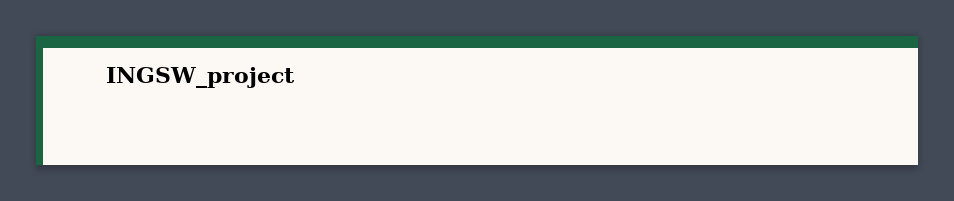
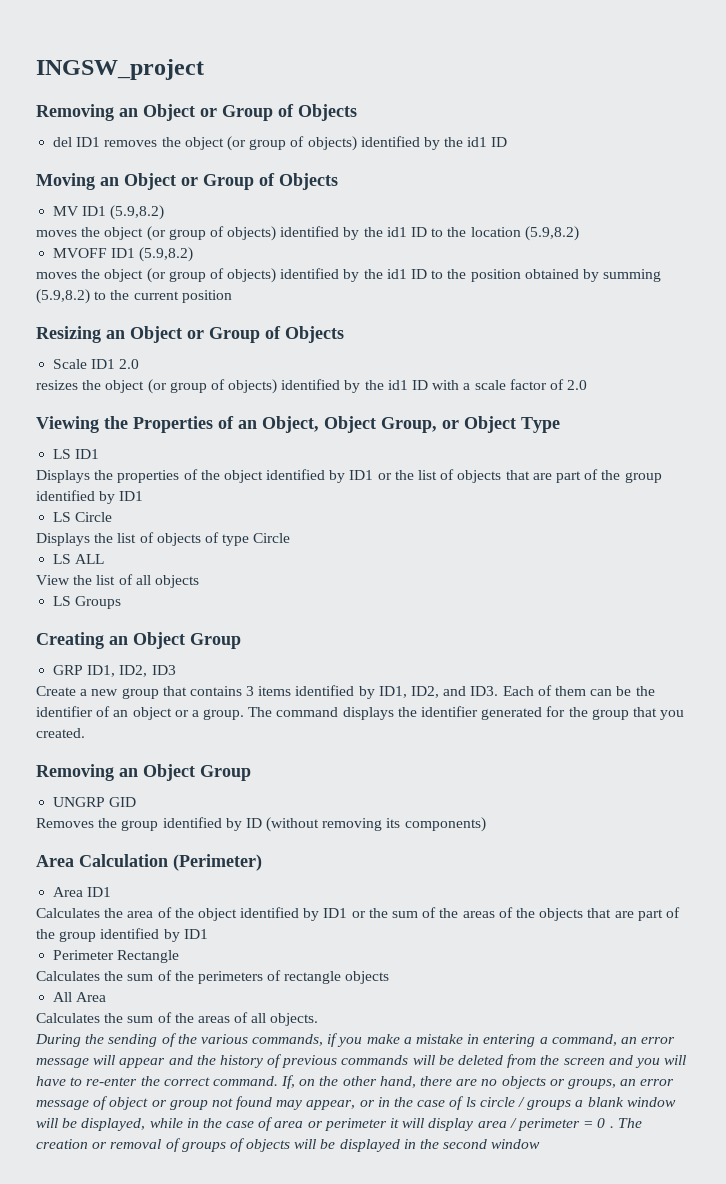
(295, 77) none -> [36,104,357,121] [53,136,508,151] [36,173,338,190] [53,205,165,220] [36,226,579,241] [53,247,194,262] [36,268,662,283] [36,289,232,304] [36,326,344,343] [53,359,140,369] [36,379,588,394] [36,416,560,433] [53,449,100,459] [36,469,662,483] [36,490,144,504] [53,512,113,522] [36,532,291,546] [53,554,105,564] [36,574,199,588] [53,596,122,609] [36,632,241,649] [53,665,176,677] [36,685,655,699] [36,706,685,720] [36,728,85,738] [36,764,251,781] [53,797,137,807] [36,817,486,832] [36,854,262,871] [53,887,112,897] [36,907,680,921] [36,928,208,942] [53,950,180,963] [36,970,390,984] [53,992,107,1002] [36,1012,319,1026] [35,1033,676,1047] [36,1054,687,1068] [36,1075,675,1089] [36,1096,676,1110] [36,1117,642,1131] [36,1138,541,1152] // Removing an Object or Group of Objects // del ID1 removes the object (or group of objects) identified by the id1 ID // Moving an Object or Group of Objects // MV ID1 (5.9,8.2) // moves the object (or group of objects) identified by the id1 ID to the location (5.9,8.2) // MVOFF ID1 (5.9,8.2) // moves the object (or group of objects) identified by the id1 ID to the position obtained by summing (5.9,8.2) to the current position // Resizing an Object or Group of Objects // Scale ID1 2.0 // resizes the object (or group of objects) identified by the id1 ID with a scale factor of 2.0 // Viewing the Properties of an Object, Object Group, or Object Type // LS ID1 // Displays the properties of the object identified by ID1 or the list of objects that are part of the group identified by ID1 // LS Circle // Displays the list of objects of type Circle // LS ALL // View the list of all objects // LS Groups // Creating an Object Group // GRP ID1, ID2, ID3 // Create a new group that contains 3 items identified by ID1, ID2, and ID3. Each of them can be the identifier of an object or a group. The command displays the identifier generated for the group that you created. // Removing an Object Group // UNGRP GID // Removes the group identified by ID (without removing its components) // Area Calculation (Perimeter) // Area ID1 // Calculates the area of the object identified by ID1 or the sum of the areas of the objects that are part of the group identified by ID1 // Perimeter Rectangle // Calculates the sum of the perimeters of rectangle objects // All Area // Calculates the sum of the areas of all objects. // During the sending of the various commands, if you make a mistake in entering a command, an error message will appear and the history of previous commands will be deleted from the screen and you will have to re-enter the correct command. If, on the other hand, there are no objects or groups, an error message of object or group not found may appear, or in the case of ls circle / groups a blank window will be displayed, while in the case of area or perimeter it will display area / perimeter = 0 . The creation or removal of groups of objects will be displayed in the second window

